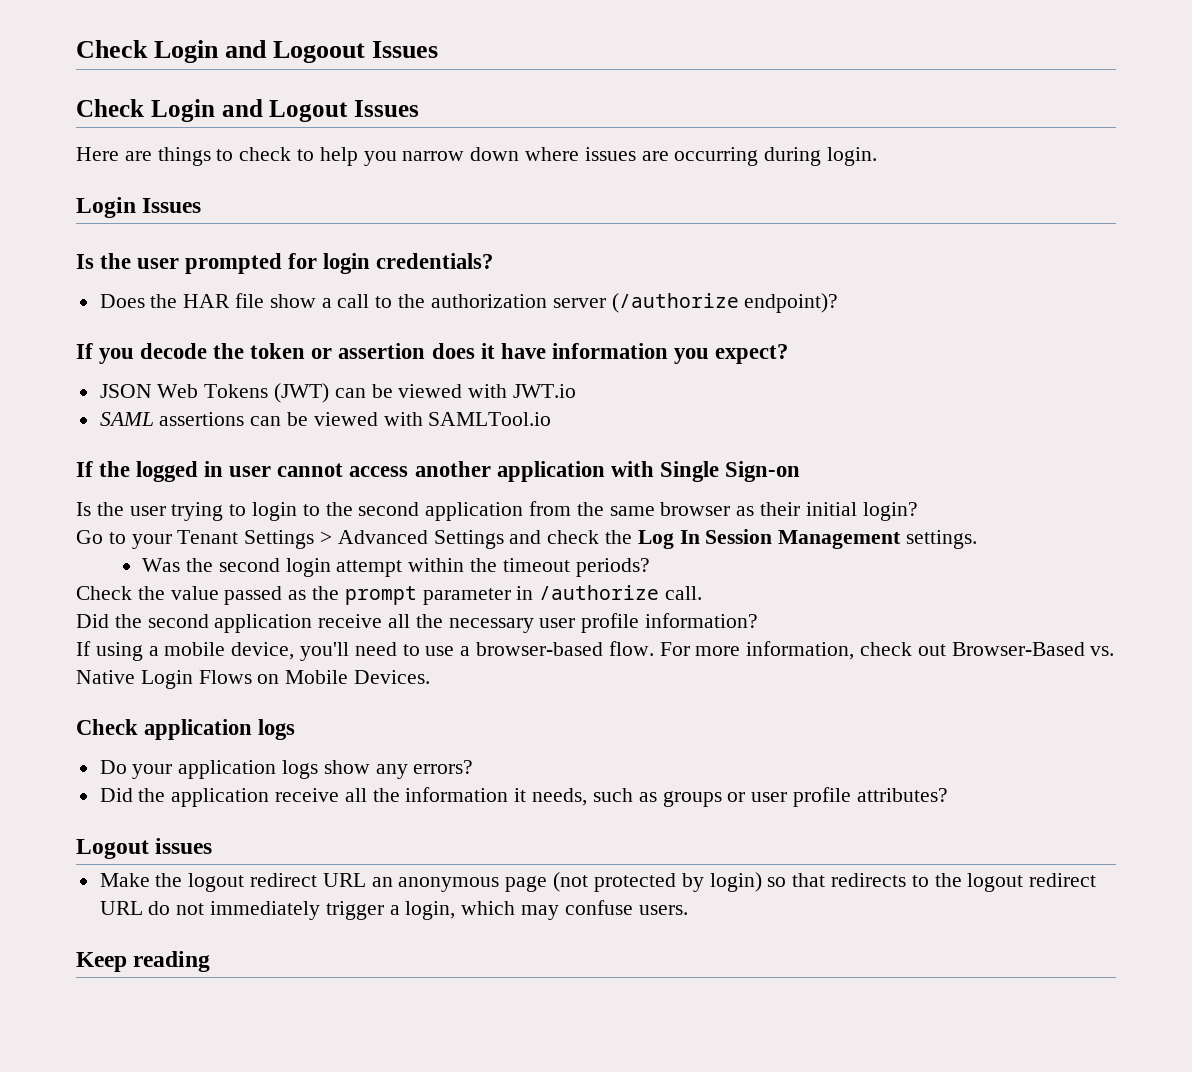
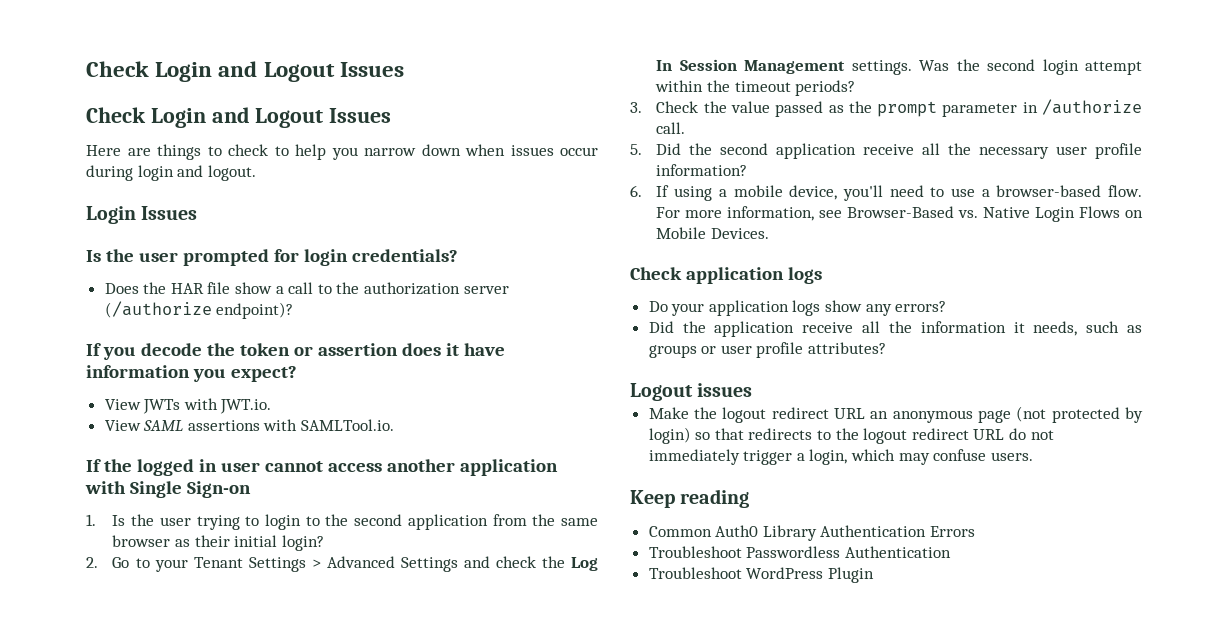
[76,40,366,63] Check Login and Logoout -> [86,61,335,82] Check Login and Logout
[525,147,878,166] where issues are occurring during login. -> [465,144,598,156] [86,165,256,181] when issues occur during login and logout.
[99,383,577,403] [99,412,552,426] JSON Web Tokens (JWT) can be viewed with JWT.io // SAML assertions can be viewed with SAMLTool.io -> [104,398,272,414] [104,419,395,431] View JWTs with JWT.io. // View SAML assertions with SAMLTool.io.
(800, 471) none -> [86,514,96,526] 1.
(918, 511) none -> [86,557,98,568] 2.
(978, 539) // -> (912, 67) none
(650, 567) none -> [630,102,642,113] 3.
(703, 593) none -> [630,144,642,155] 5.
(759, 620) none -> [630,185,642,197] 6.
[860,642,946,656] check out -> [819,210,843,218] see
(211, 961) none -> [648,525,976,541] [648,546,951,558] [648,567,874,583] // Common Auth0 Library Authentication Errors // Troubleshoot Passwordless Authentication // Troubleshoot WordPress Plugin

